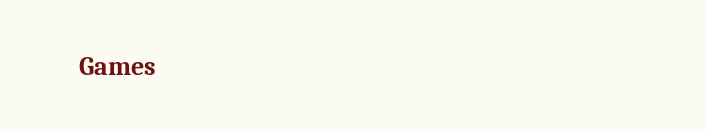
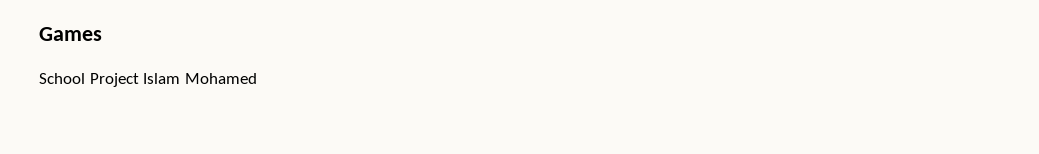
(156, 66) none -> [39,73,257,87] // School Project Islam Mohamed

